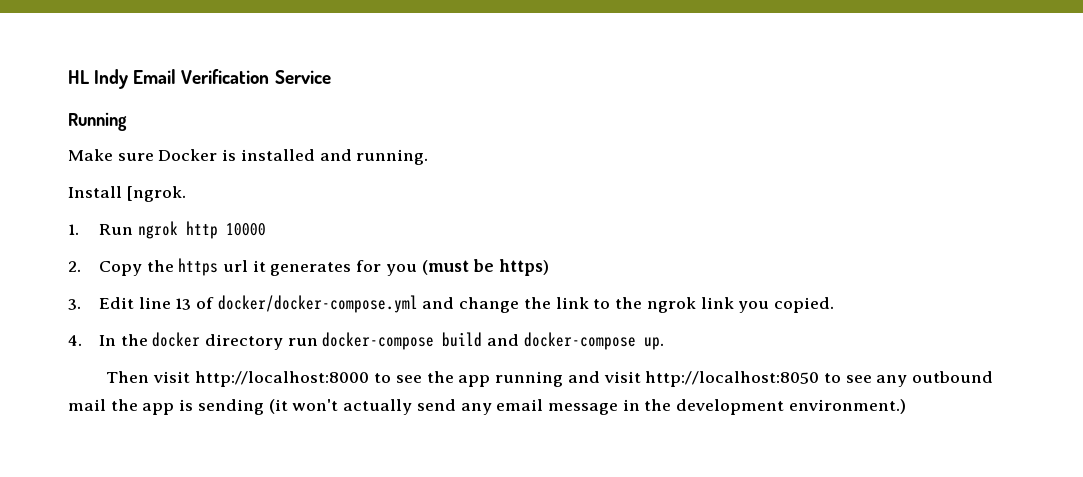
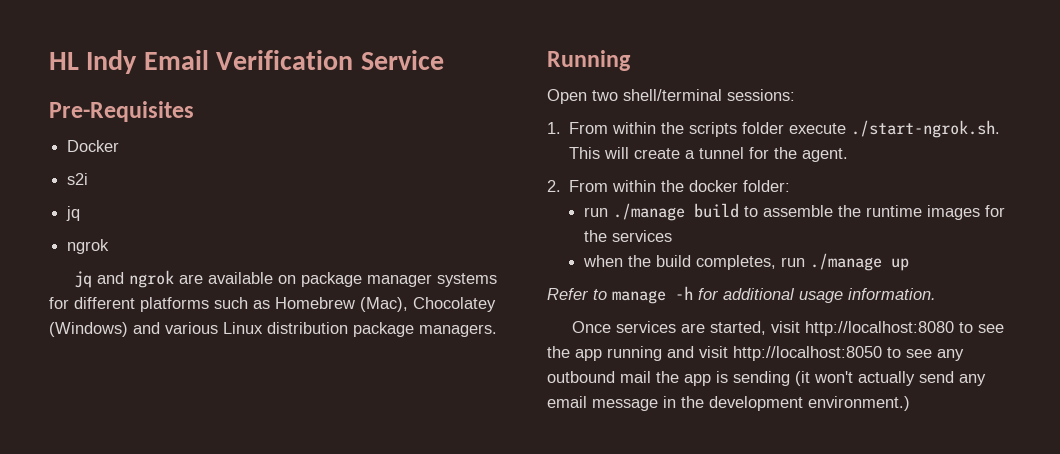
[68,112,127,131] [68,149,429,165] [68,186,186,202] [68,221,266,239] [68,258,550,276] [68,295,834,313] [68,332,664,350] [106,371,370,387] Running // Make sure Docker is installed and running. // Install [ngrok. // 1. Run ngrok http 10000 // 2. Copy the https url it generates for you (must be https) // 3. Edit line 13 of docker/docker-compose.yml and change the link to the ngrok link you copied. // 4. In the docker directory run docker-compose build and docker-compose up. // Then visit http://localhost:8000 -> [49,101,194,122] [67,140,120,152] [67,173,89,185] [66,206,81,221] [67,239,110,254] [73,270,497,288] [49,297,496,312] [49,322,497,337] [547,50,631,71] [547,89,795,104] [547,120,1001,138] [569,147,849,162] [547,180,791,192] [583,203,1005,221] [583,230,672,242] [582,253,909,271] [547,286,936,304] [571,321,954,336] Pre-Requisites // Docker // s2i // jq // ngrok // jq and ngrok are available on package manager systems for different platforms such as Homebrew (Mac), Chocolatey (Windows) and various Linux distribution package managers. // Running // Open two shell/terminal sessions: // 1. From within the scripts folder execute ./start-ngrok.sh. This will create a tunnel for the agent. // 2. From within the docker folder: // run ./manage build to assemble the runtime images for the services // when the build completes, run ./manage up // Refer to manage -h for additional usage information. // Once services are started, visit http://localhost:8080

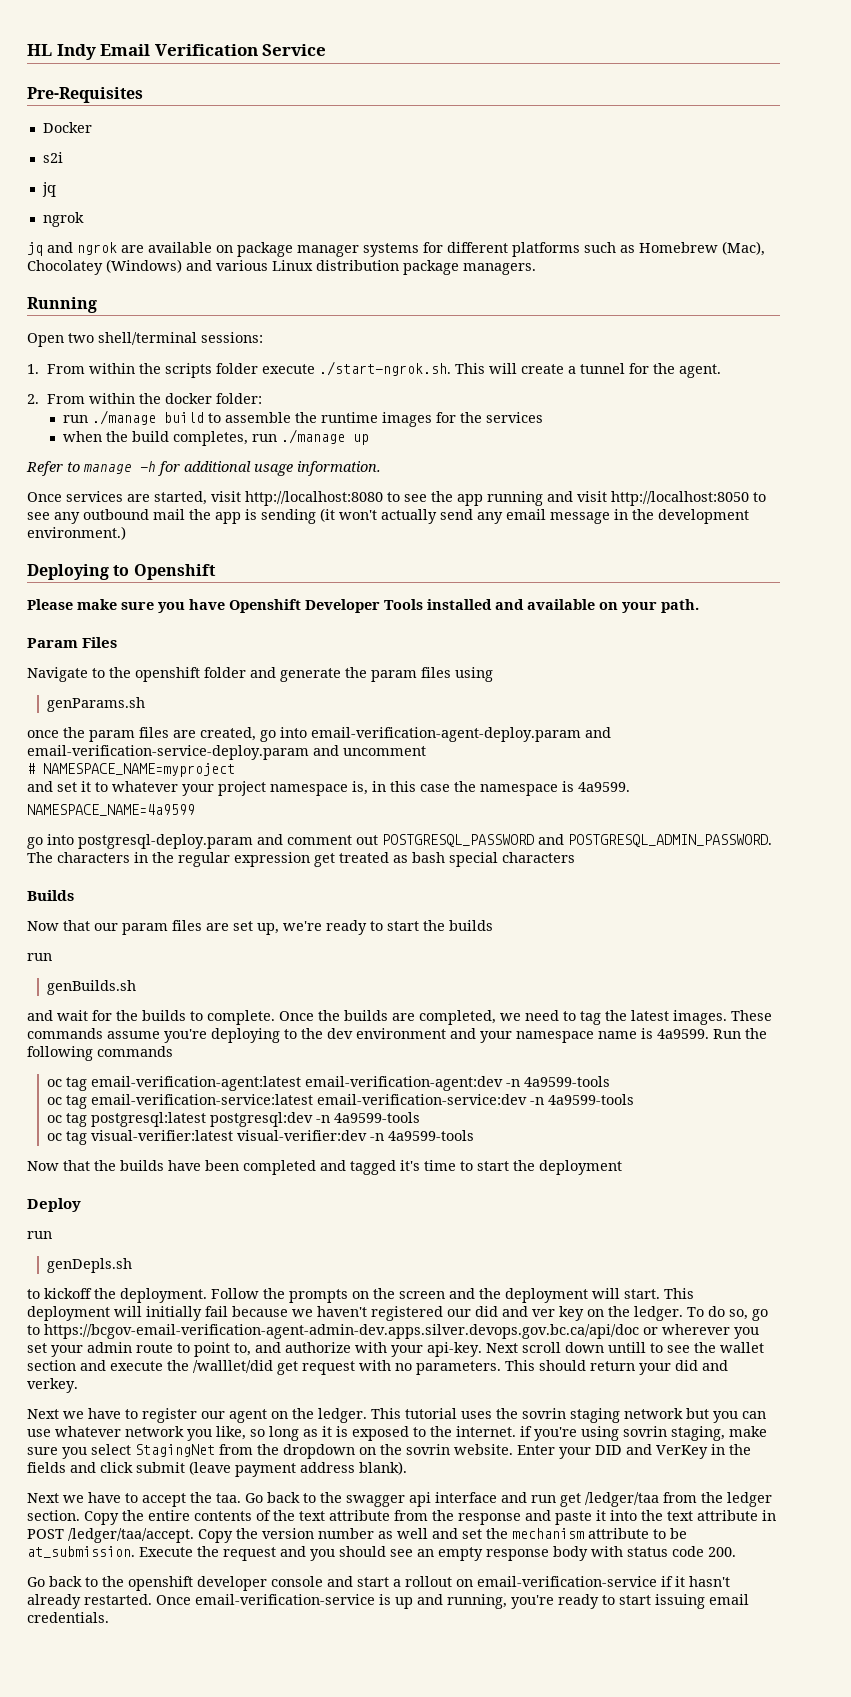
(910, 403) none -> [27,564,216,580] [27,599,699,613] [27,637,118,648] [27,667,493,682] [46,697,145,712] [27,727,611,742] [27,745,426,760] [27,763,235,777] [27,781,630,796] [27,804,195,816] [27,834,772,849] [27,852,575,867] [27,890,74,901] [27,920,493,935] [27,953,52,961] [46,980,136,995] [27,1010,772,1025] [27,1028,767,1043] [27,1046,173,1061] [46,1076,610,1091] [46,1094,634,1109] [46,1112,420,1127] [46,1130,474,1145] [27,1160,622,1175] [27,1198,81,1212] [27,1231,52,1239] [46,1258,132,1273] [27,1288,694,1303] [27,1306,768,1321] [27,1324,759,1339] [27,1342,764,1357] [27,1360,728,1375] [27,1378,78,1393] [27,1408,766,1423] [27,1426,767,1441] [27,1444,751,1459] [27,1461,407,1477] [27,1492,772,1507] [27,1510,776,1525] [27,1528,687,1543] [27,1546,736,1561] [27,1576,730,1591] [27,1594,749,1609] [27,1612,109,1623] // Deploying to Openshift // Please make sure you have Openshift Developer Tools installed and available on your path. // Param Files // Navigate to the openshift folder and generate the param files using // genParams.sh // once the param files are created, go into email-verification-agent-deploy.param and email-verification-service-deploy.param and uncomment // # NAMESPACE_NAME=myproject // and set it to whatever your project namespace is, in this case the namespace is 4a9599. // NAMESPACE_NAME=4a9599 // go into postgresql-deploy.param and comment out POSTGRESQL_PASSWORD and POSTGRESQL_ADMIN_PASSWORD. The characters in the regular expression get treated as bash special characters // Builds // Now that our param files are set up, we're ready to start the builds // run // genBuilds.sh // and wait for the builds to complete. Once the builds are completed, we need to tag the latest images. These commands assume you're deploying to the dev environment and your namespace name is 4a9599. Run the following commands // oc tag email-verification-agent:latest email-verification-agent:dev -n 4a9599-tools // oc tag email-verification-service:latest email-verification-service:dev -n 4a9599-tools // oc tag postgresql:latest postgresql:dev -n 4a9599-tools // oc tag visual-verifier:latest visual-verifier:dev -n 4a9599-tools // Now that the builds have been completed and tagged it's time to start the deployment // Deploy // run // genDepls.sh // to kickoff the deployment. Follow the prompts on the screen and the deployment will start. This deployment will initially fail because we haven't registered our did and ver key on the ledger. To do so, go to https://bcgov-email-verification-agent-admin-dev.apps.silver.devops.gov.bc.ca/api/doc or wherever you set your admin route to point to, and authorize with your api-key. Next scroll down untill to see the wallet section and execute the /walllet/did get request with no parameters. This should return your did and verkey. // Next we have to register our agent on the ledger. This tutorial uses the sovrin staging network but you can use whatever network you like, so long as it is exposed to the internet. if you're using sovrin staging, make sure you select StagingNet from the dropdown on the sovrin website. Enter your DID and VerKey in the fields and click submit (leave payment address blank). // Next we have to accept the taa. Go back to the swagger api interface and run get /ledger/taa from the ledger section. Copy the entire contents of the text attribute from the response and paste it into the text attribute in POST /ledger/taa/accept. Copy the version number as well and set the mechanism attribute to be at_submission. Execute the request and you should see an empty response body with status code 200. // Go back to the openshift developer console and start a rollout on email-verification-service if it hasn't already restarted. Once email-verification-service is up and running, you're ready to start issuing email credentials.

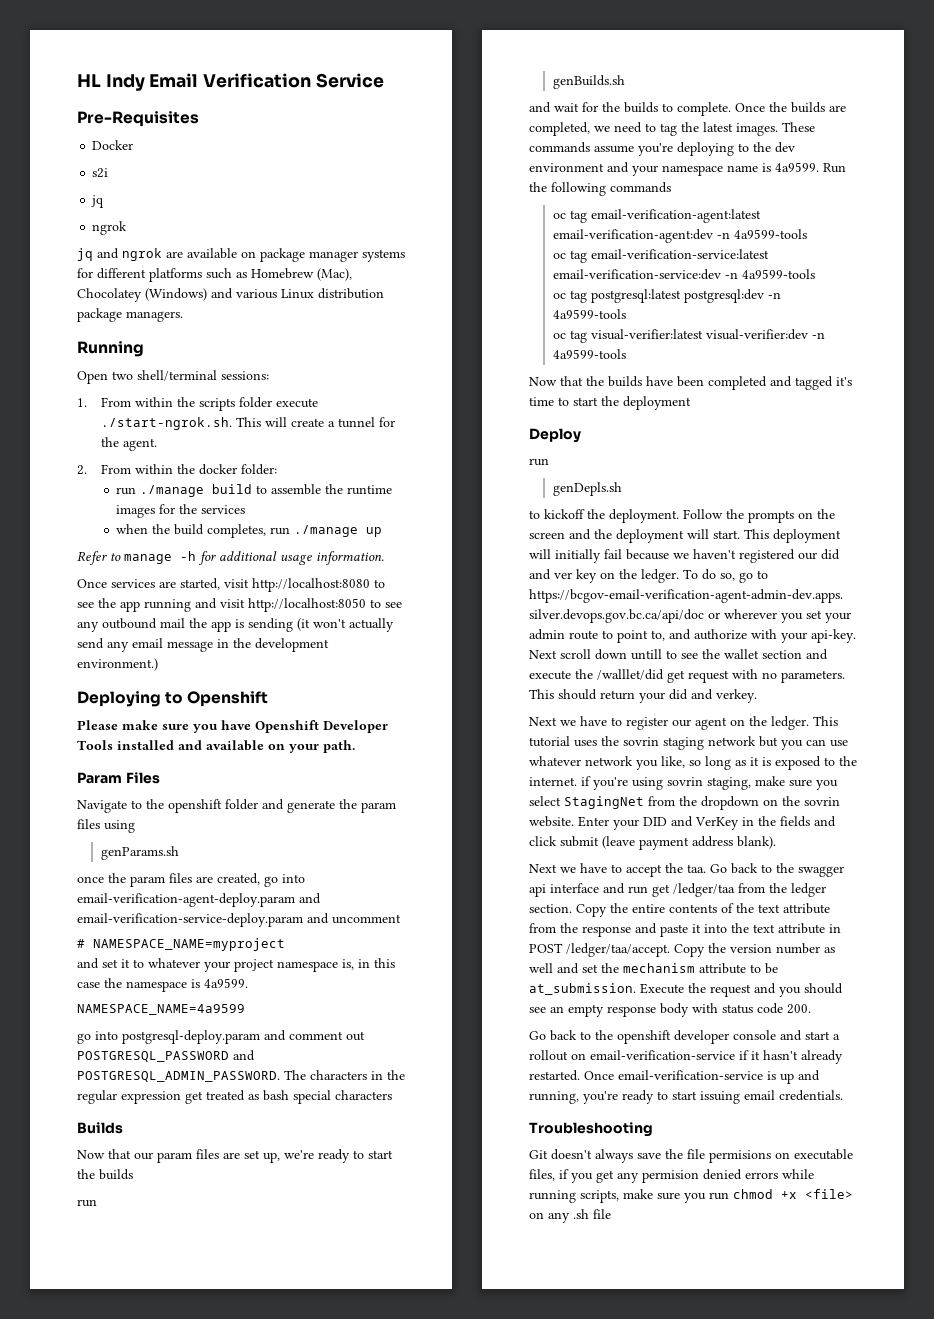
(109, 1617) none -> [529,1122,653,1137] [529,1149,853,1163] [529,1169,814,1183] [529,1189,853,1203] [529,1209,611,1223] // Troubleshooting // Git doesn't always save the file permisions on executable files, if you get any permision denied errors while running scripts, make sure you run chmod +x <file> on any .sh file

